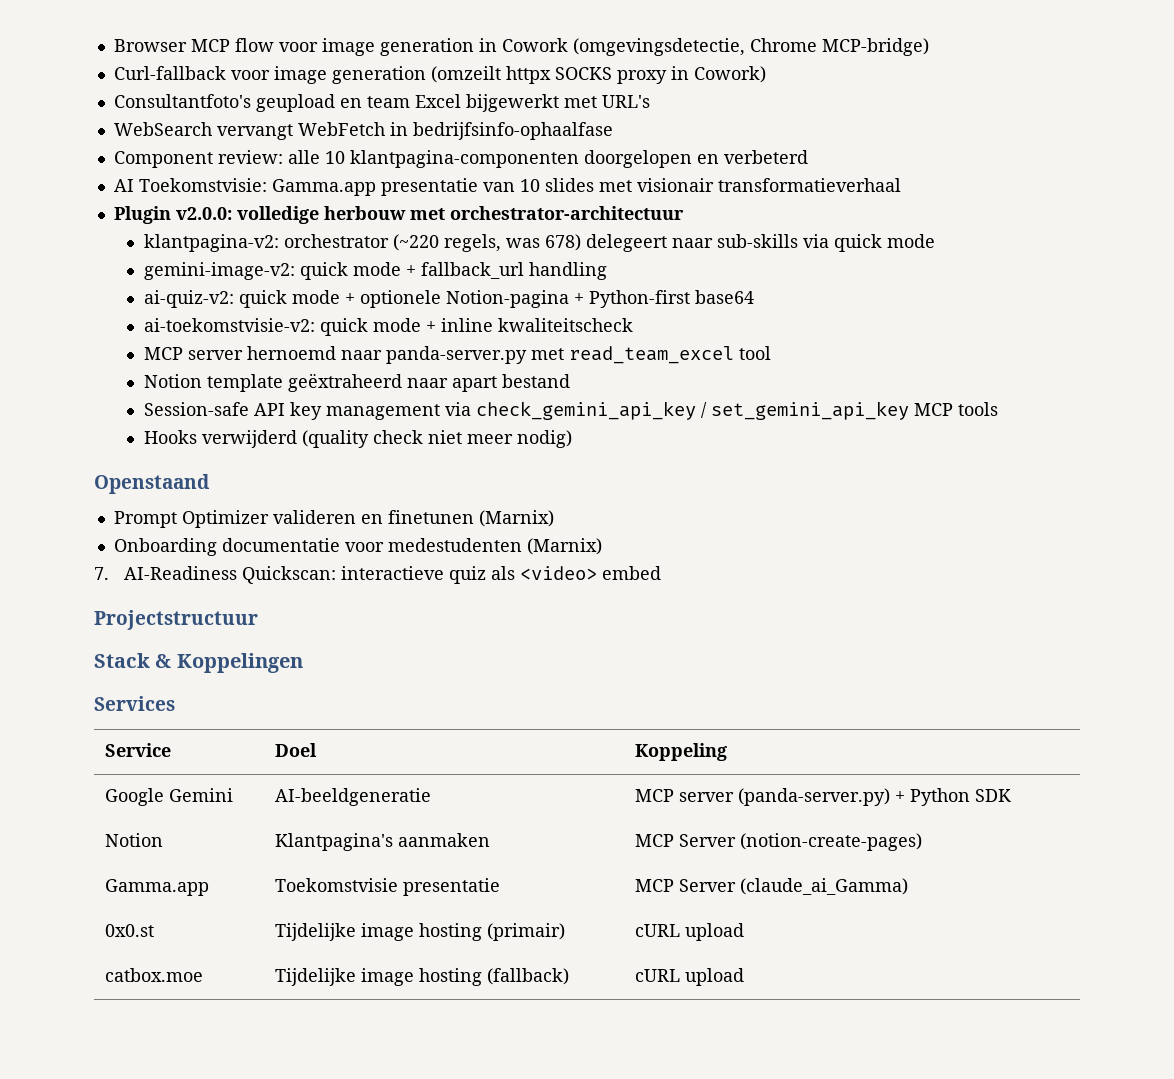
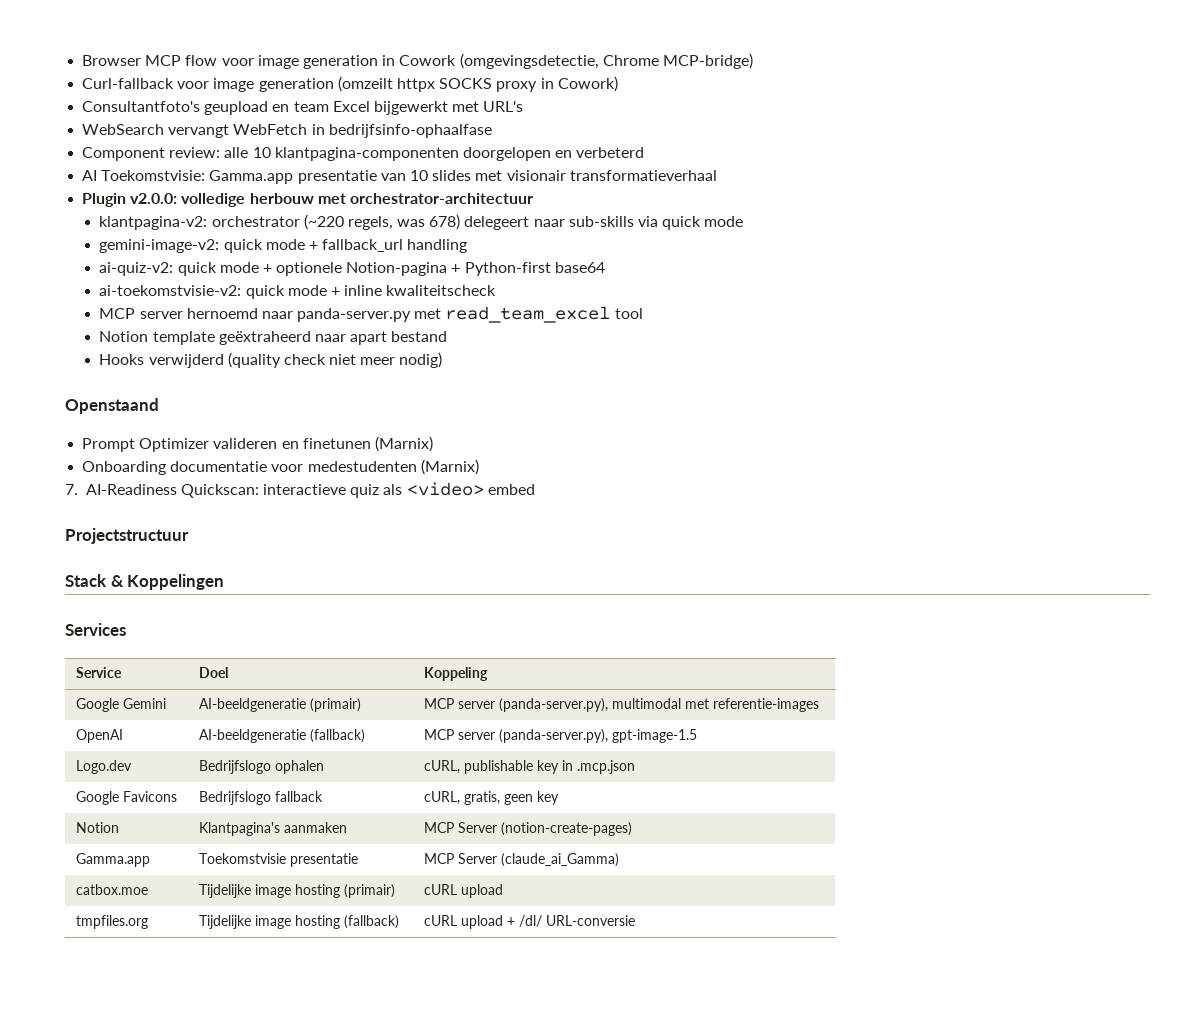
[143,401,998,420] // Session-safe API key management via check_gemini_api_key / set_gemini_api_key MCP tools -> (448, 336) none
[634,788,1011,806] | MCP server (panda-server.py) + Python SDK -> [309,698,361,712] [423,698,819,712] [75,729,123,743] [198,729,365,743] [423,729,697,743] [75,760,132,774] [198,760,324,774] [423,760,635,774] [75,791,177,805] [198,791,323,805] [423,791,559,805] (primair) | MCP server (panda-server.py), multimodal met referentie-images // OpenAI | AI-beeldgeneratie (fallback) | MCP server (panda-server.py), gpt-image-1.5 // Logo.dev | Bedrijfslogo ophalen | cURL, publishable key in .mcp.json // Google Favicons | Bedrijfslogo fallback | cURL, gratis, geen key
[104,924,154,937] 0x0.st -> [75,884,148,895] catbox.moe
[104,968,203,982] catbox.moe -> [75,915,148,929] tmpfiles.org
(744, 977) none -> [506,915,635,927] + /dl/ URL-conversie

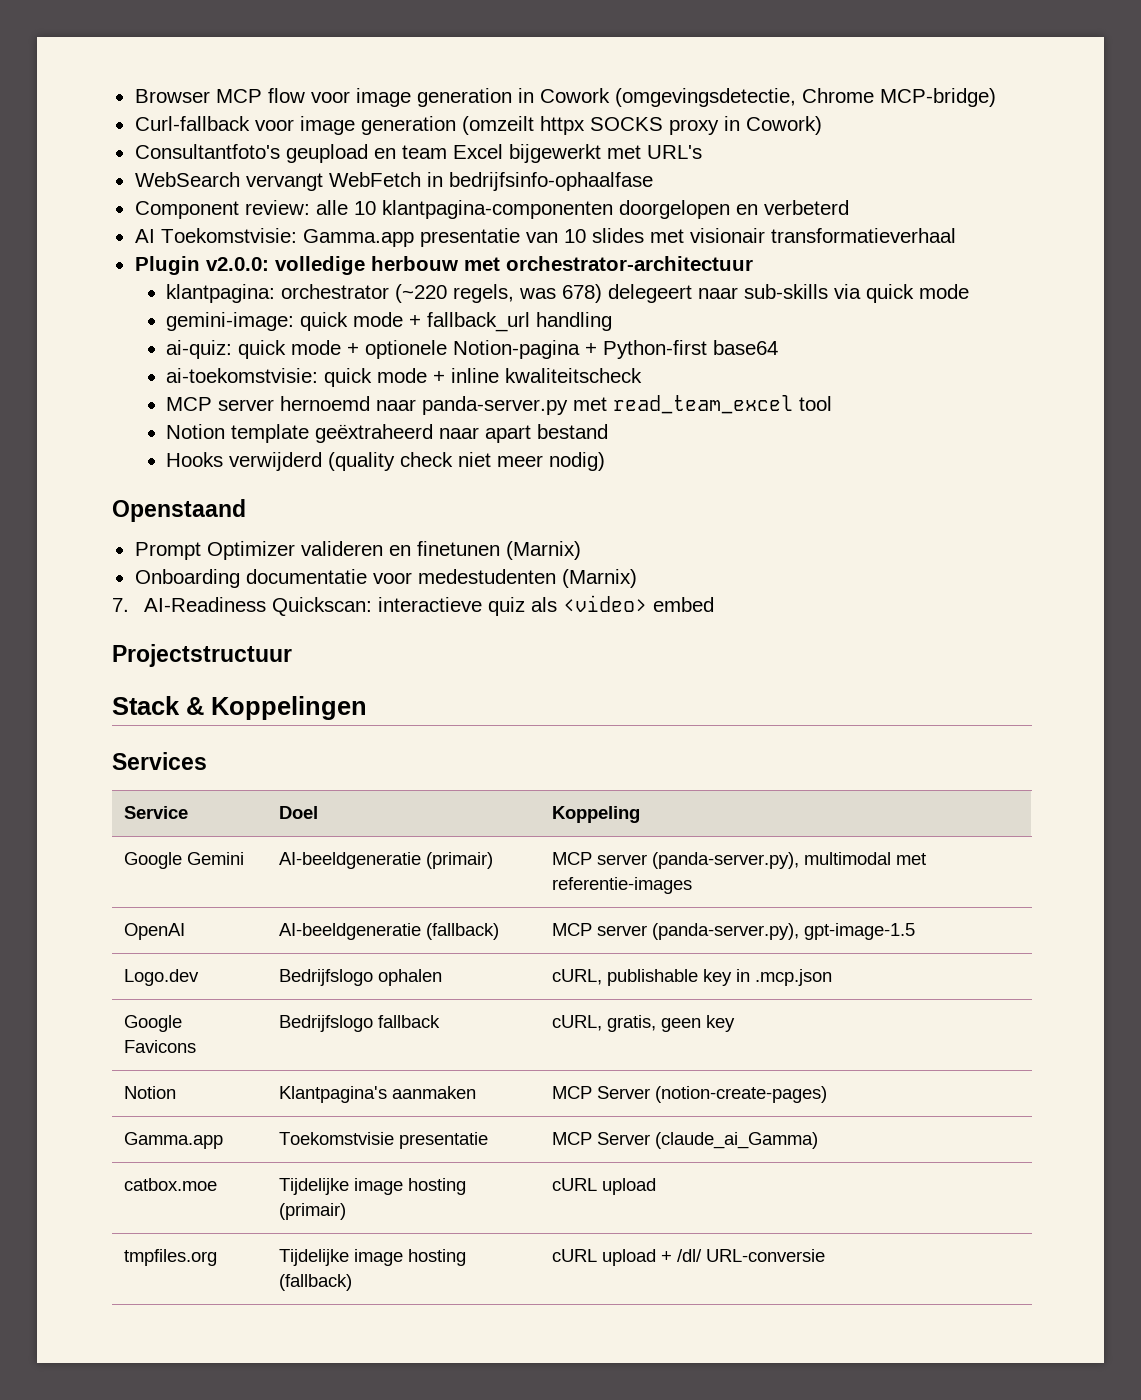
[99,216,208,230] klantpagina-v2: -> [166,284,276,303] klantpagina:
[99,239,220,253] gemini-image-v2: -> [166,312,295,331] gemini-image:
[99,262,174,276] ai-quiz-v2: -> [166,340,233,359] ai-quiz:
[99,285,242,296] ai-toekomstvisie-v2: -> [166,368,319,383] ai-toekomstvisie:

